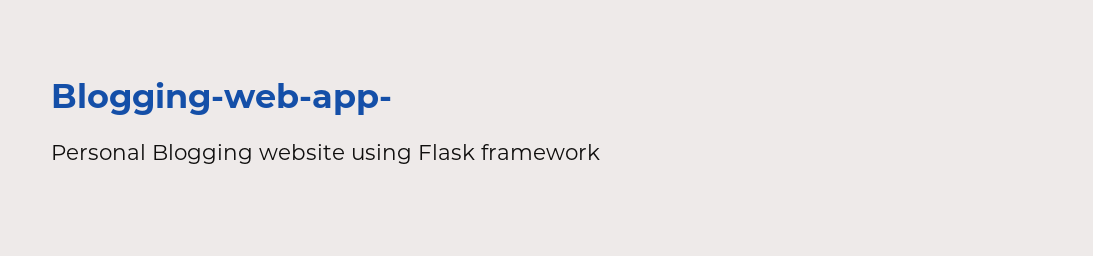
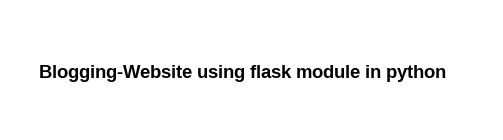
[51,82,392,115] [51,144,600,164] Blogging-web-app- // Personal Blogging website using Flask framework -> [39,65,446,82] Blogging-Website using flask module in python

